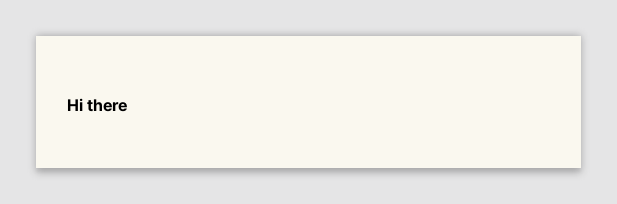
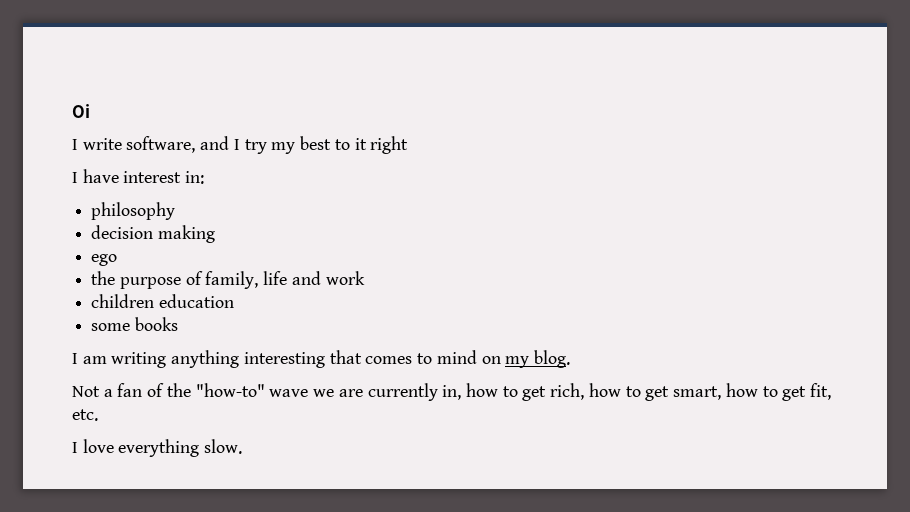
[67,98,128,112] Hi there -> [72,104,90,118] [72,136,409,154] [72,169,205,184] [91,202,176,220] [91,225,215,243] [91,254,118,266] [91,271,365,289] [91,294,234,308] [91,317,178,331] [72,350,570,368] [72,383,831,401] [72,409,98,421] [72,439,243,457] Oi // I write software, and I try my best to it right // I have interest in: // philosophy // decision making // ego // the purpose of family, life and work // children education // some books // I am writing anything interesting that comes to mind on my blog. // Not a fan of the "how-to" wave we are currently in, how to get rich, how to get smart, how to get fit, etc. // I love everything slow.

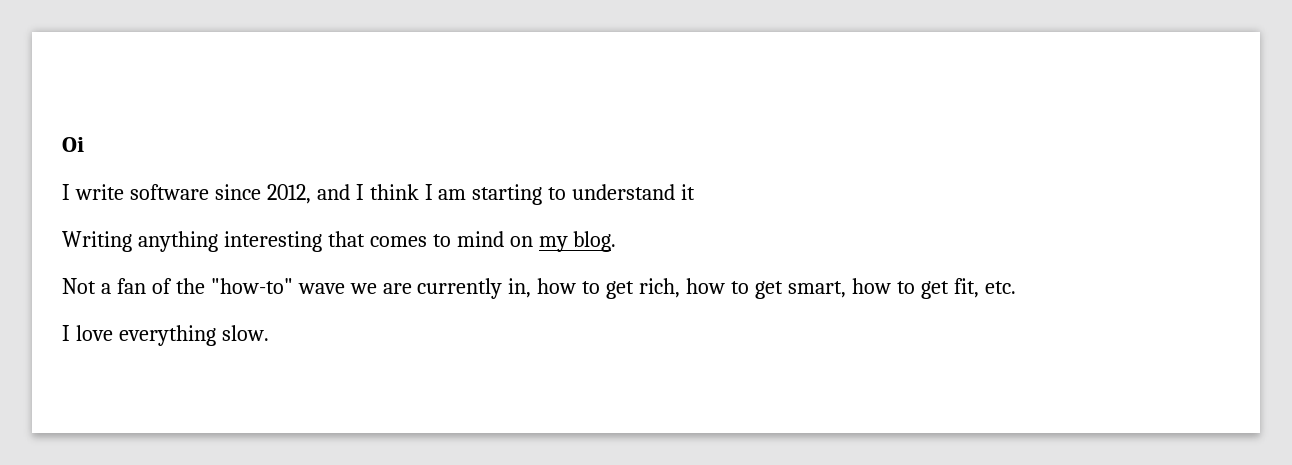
[126,136,409,154] [72,169,205,184] [91,202,176,220] [91,225,215,243] [91,254,118,266] [91,271,365,289] [91,294,234,308] [91,317,178,331] [72,352,167,368] software, and I try my best to it right // I have interest in: // philosophy // decision making // ego // the purpose of family, life and work // children education // some books // I am writing -> [129,184,696,205] [62,231,132,252] software since 2012, and I think I am starting to understand it // Writing

